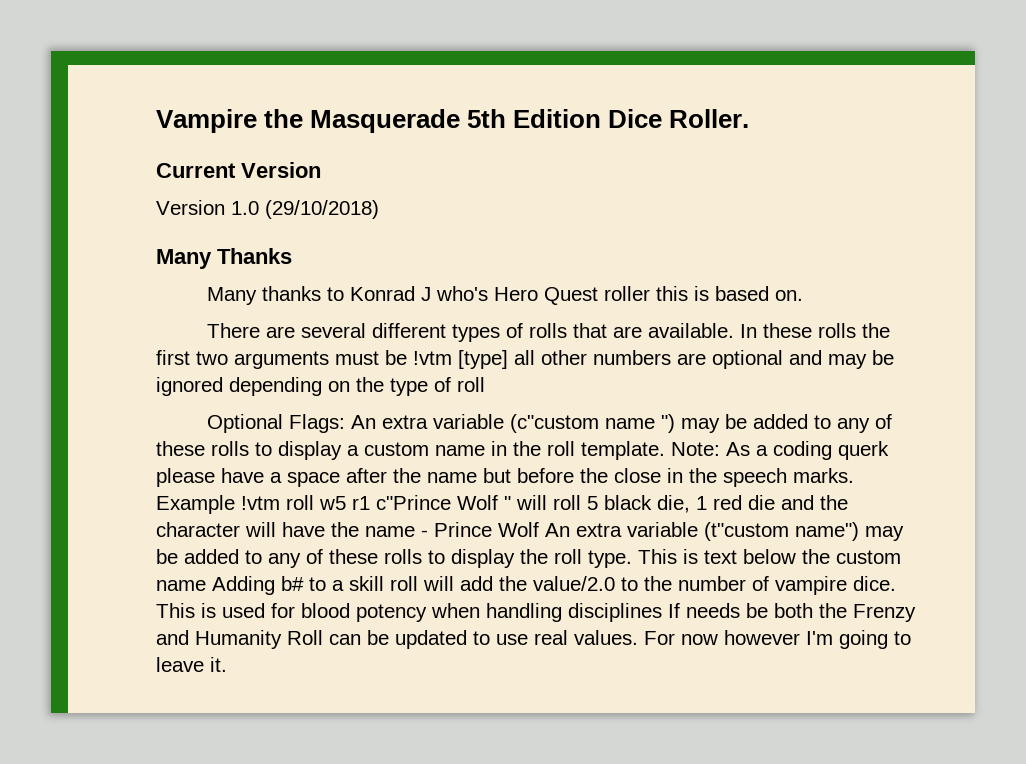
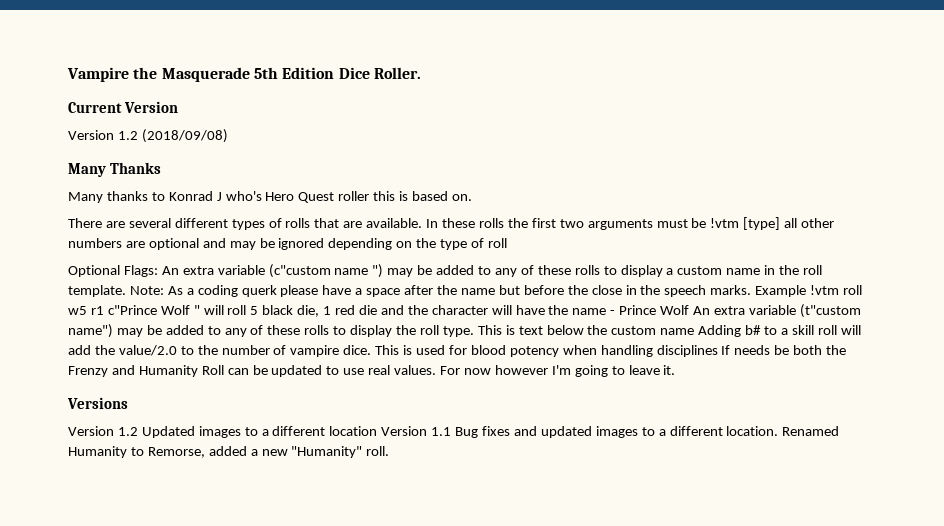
[231,200,379,219] 1.0 (29/10/2018) -> [117,129,228,143] 1.2 (2018/09/08)
(227, 664) none -> [67,397,128,409] [68,426,840,438] [68,446,390,458] // Versions // Version 1.2 Updated images to a different location Version 1.1 Bug fixes and updated images to a different location. Renamed Humanity to Remorse, added a new "Humanity" roll.

